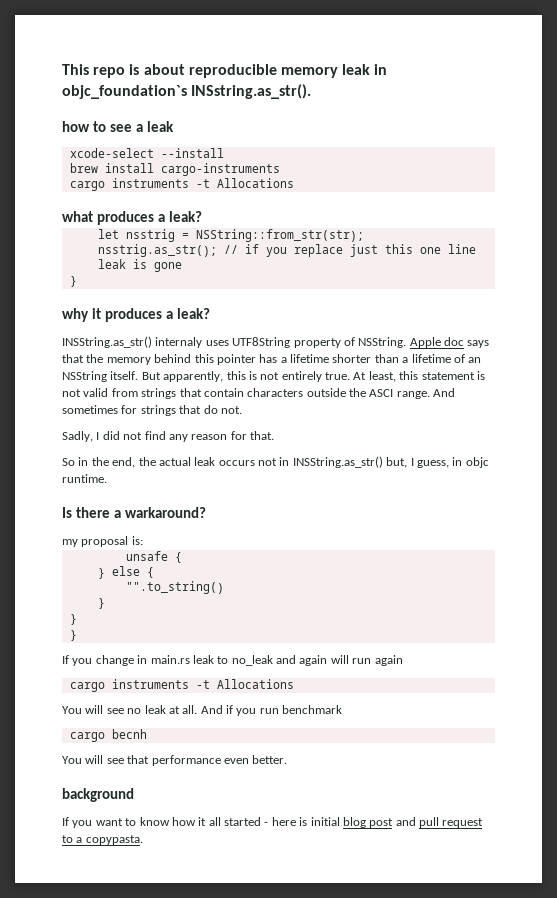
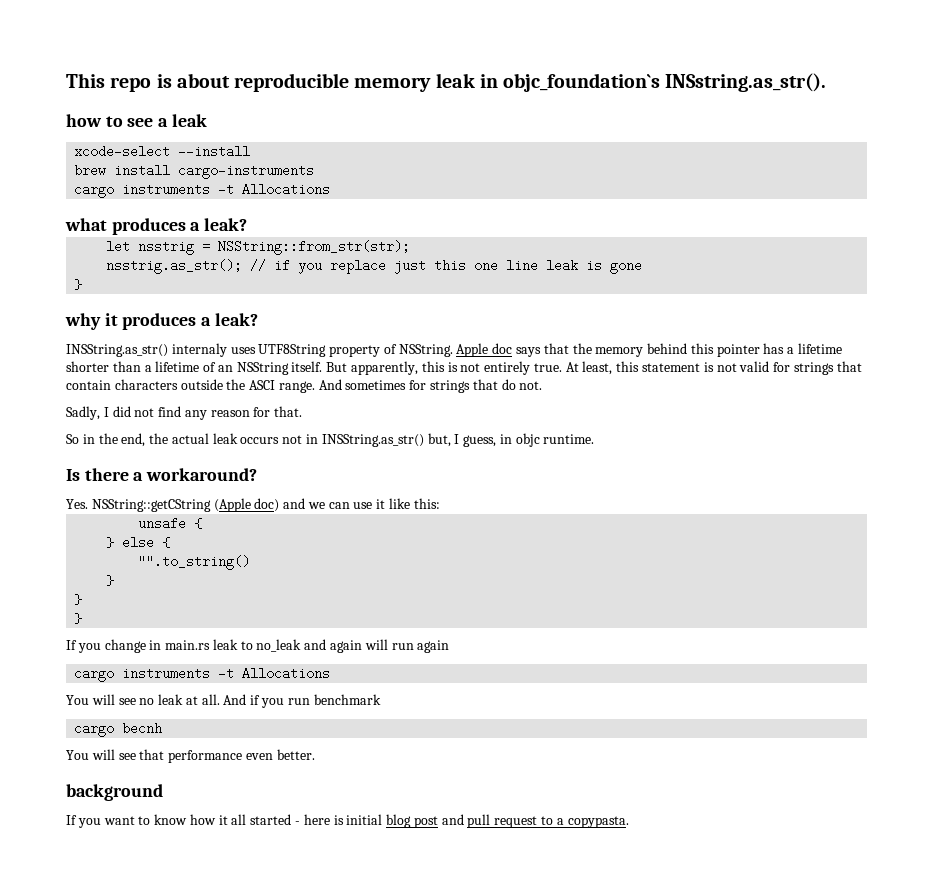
[111,388,138,397] from -> [773,362,791,372] for
[124,507,206,518] [62,536,143,547] warkaround? // my proposal is: -> [146,468,258,481] [66,498,440,512] workaround? // Yes. NSString::getCString (Apple doc) and we can use it like this:

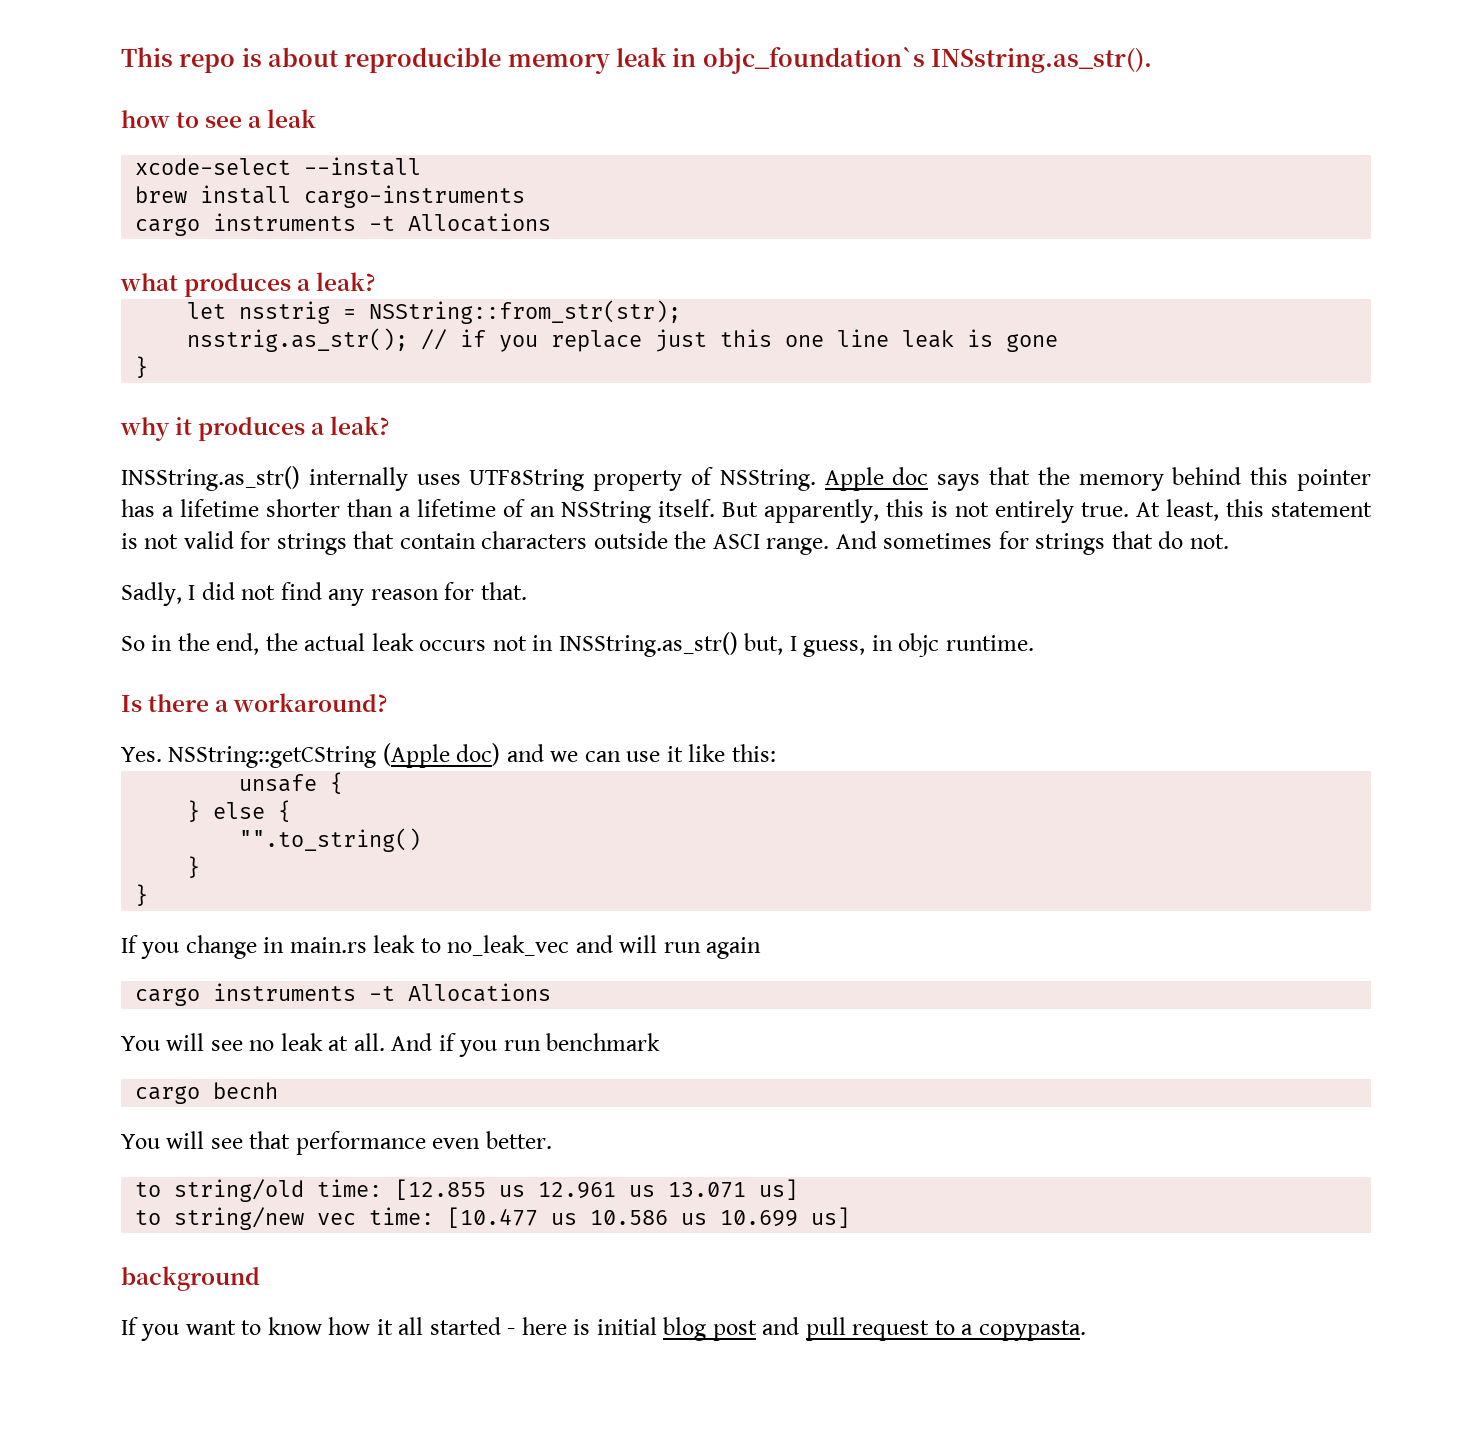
[171,343,227,357] internaly -> [308,467,408,491] internally
[74,613,83,624] // } -> (149, 895) none
[256,639,363,653] no_leak and again -> [447,935,613,956] no_leak_vec and
(315, 754) none -> [135,1179,799,1202] [135,1207,851,1230] // to string/old time: [12.855 us 12.961 us 13.071 us] // to string/new vec time: [10.477 us 10.586 us 10.699 us]

